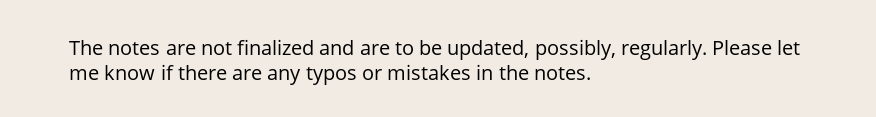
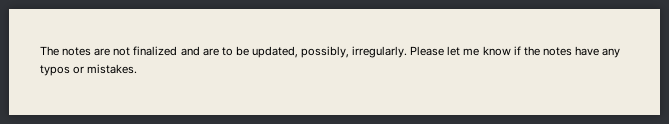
[620,40,707,60] regularly. -> [352,46,408,58] irregularly.
[177,64,591,85] there are any typos or mistakes in the notes. -> [523,46,621,58] [40,64,138,76] the notes have any typos or mistakes.

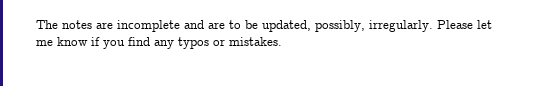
[113,46,178,56] not finalized -> [117,20,180,32] incomplete
[523,46,599,56] the notes have -> [103,37,150,49] you find

